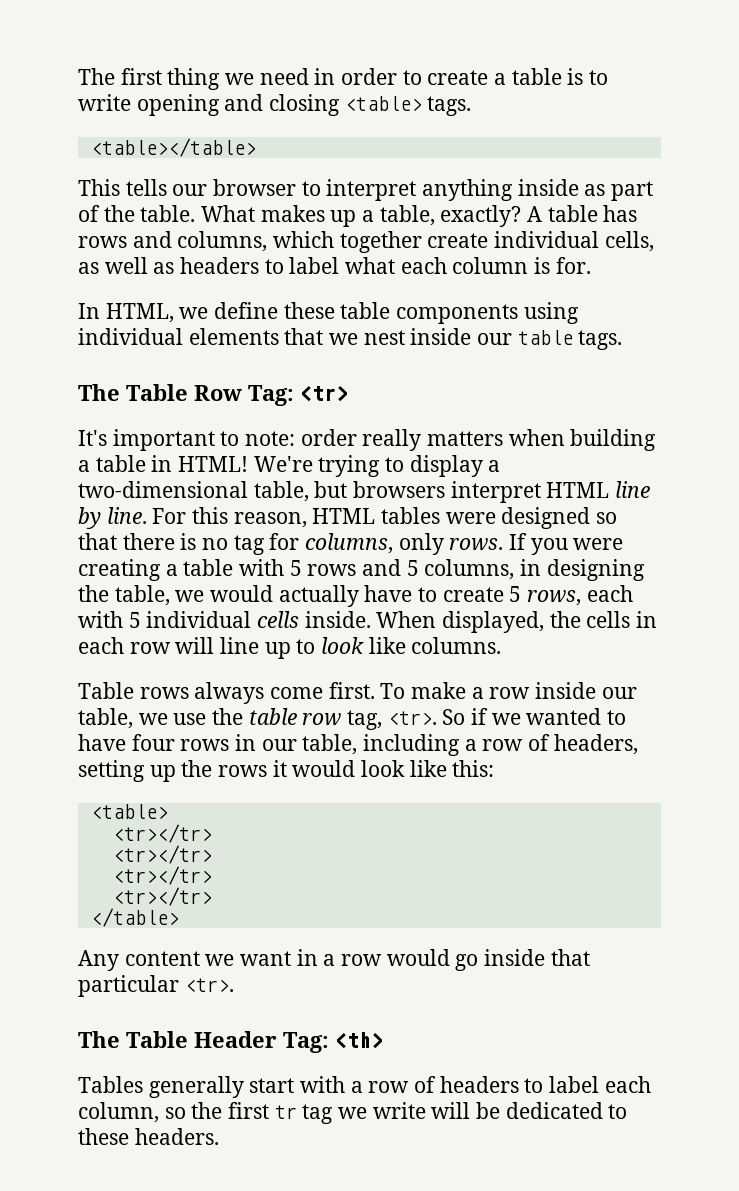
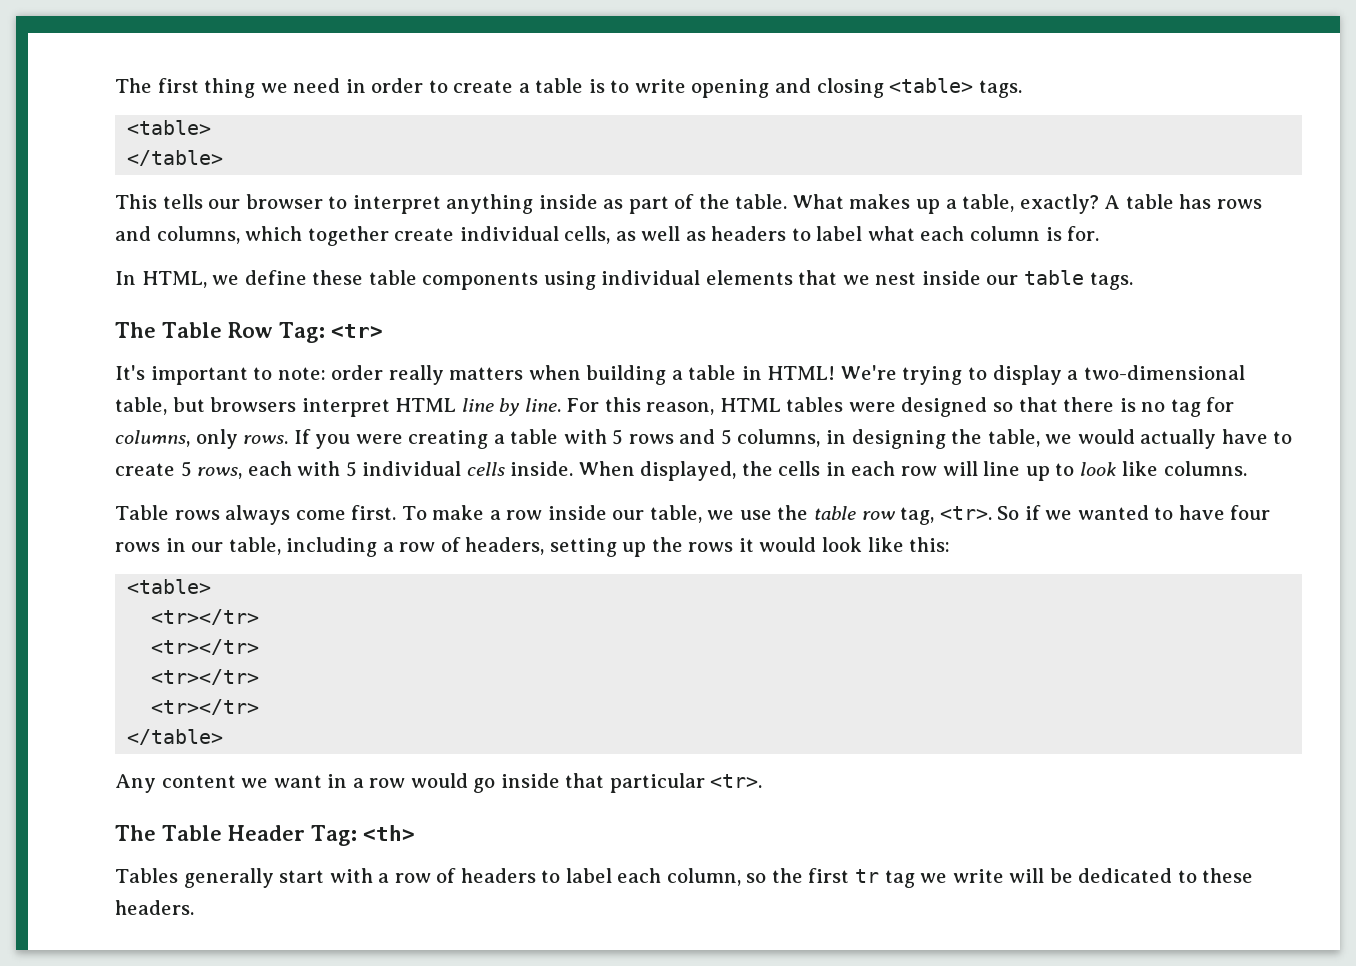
[90,138,256,157] <table></table> -> [127,120,212,135] [127,150,224,166] <table> // </table>

